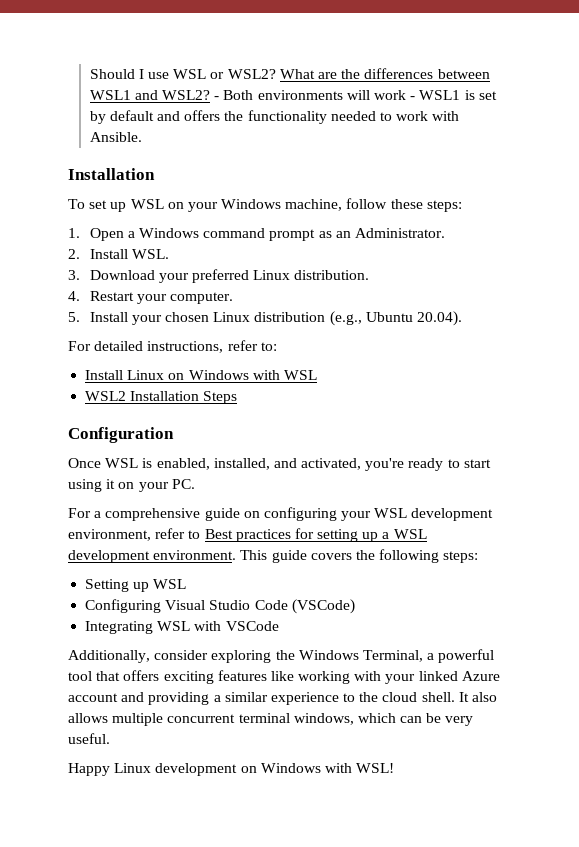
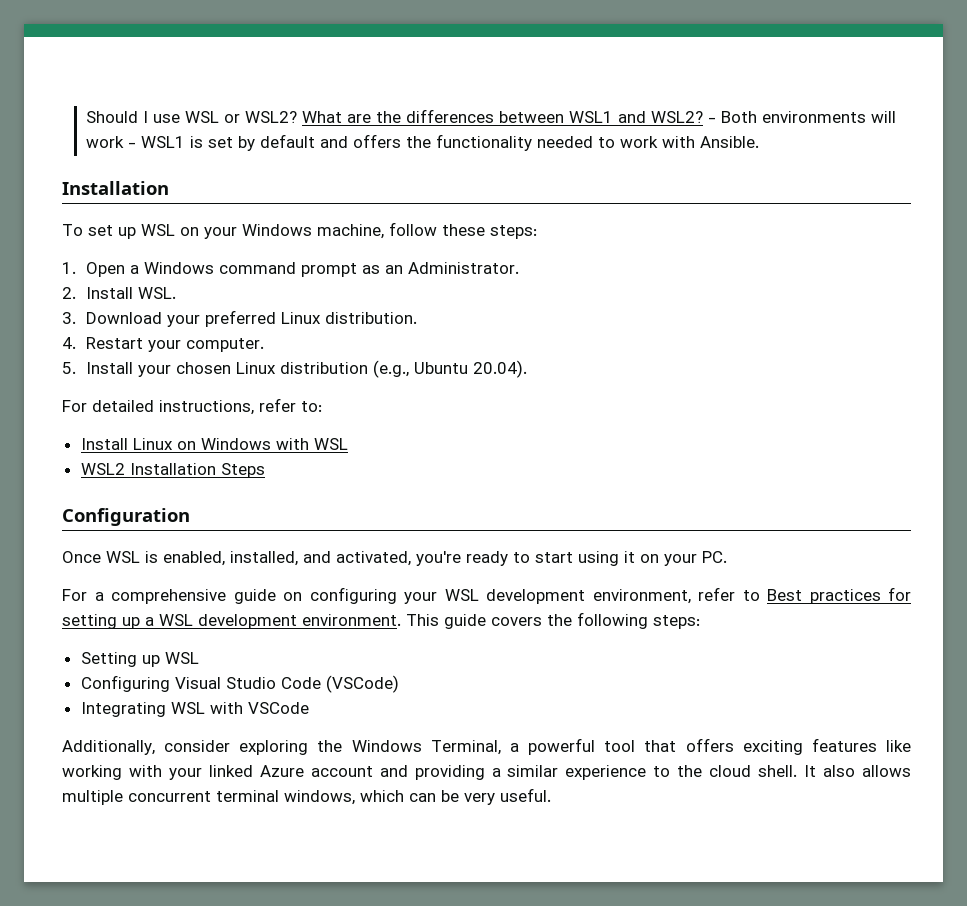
[68,763,395,776] // Happy Linux development on Windows with WSL! -> (551, 795) none

